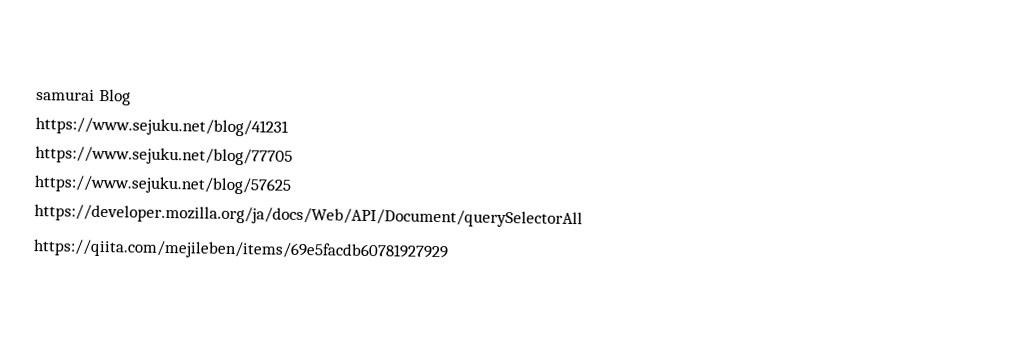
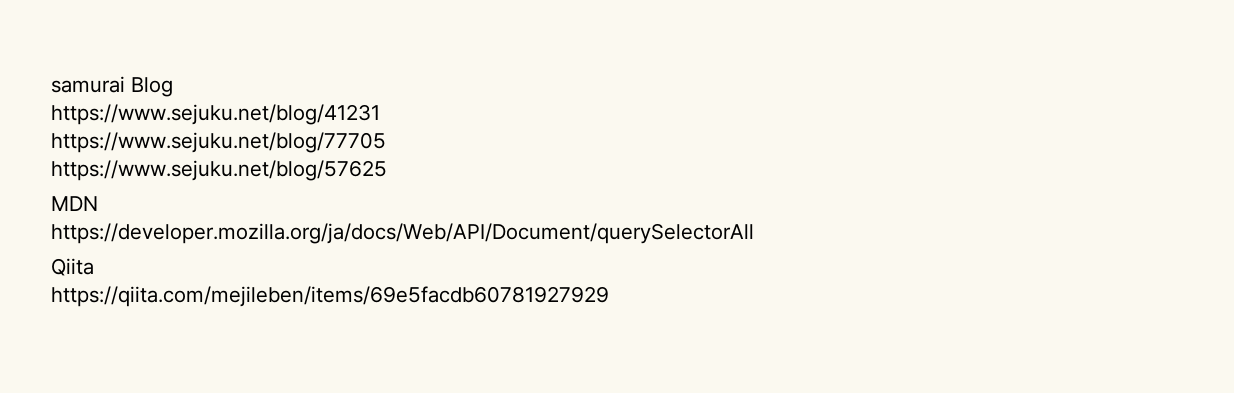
(291, 185) none -> [51,196,98,211] // MDN
(583, 216) none -> [51,258,94,276] // Qiita

